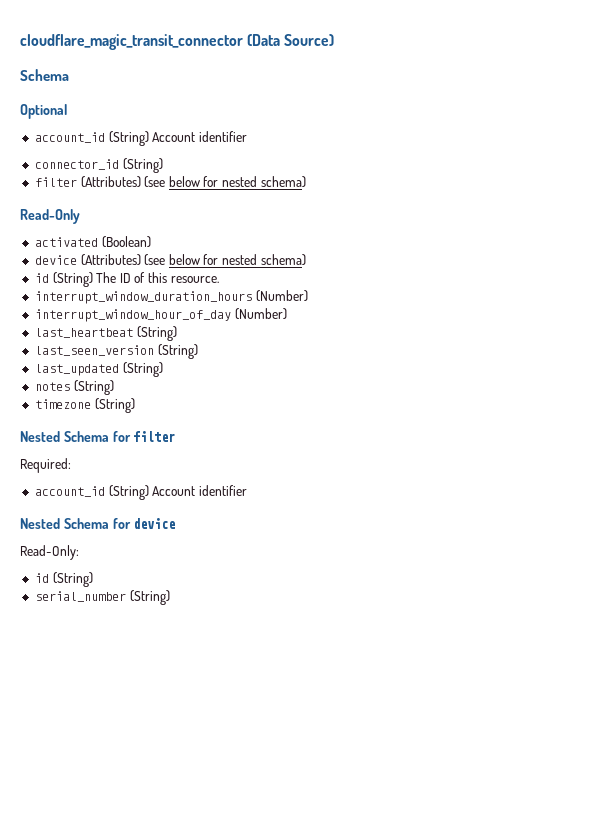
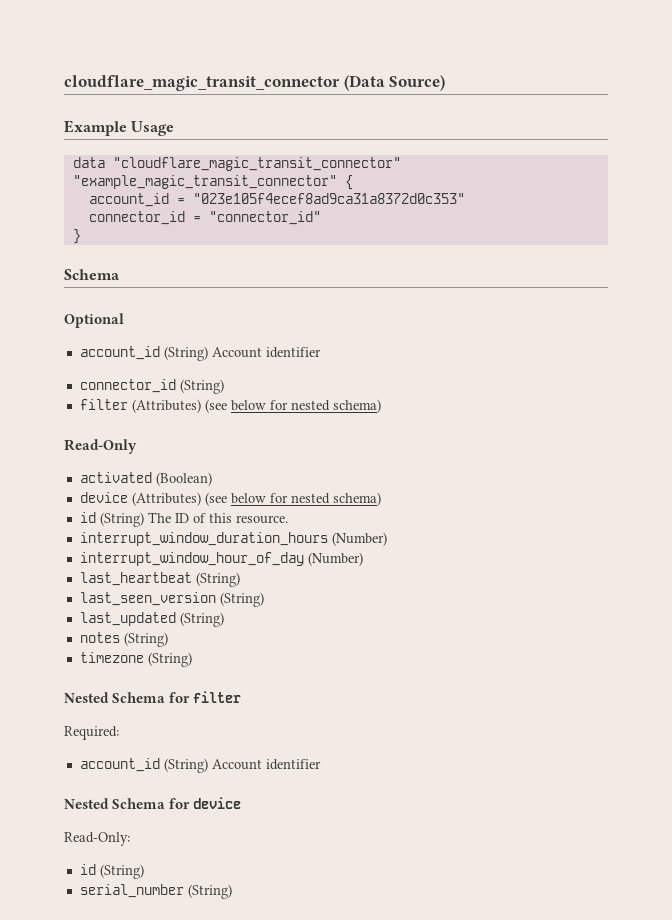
(335, 40) none -> [64,120,175,136] [72,157,401,171] [72,175,353,190] [88,193,465,207] [88,211,321,225] [72,229,81,244] // Example Usage // data "cloudflare_magic_transit_connector" "example_magic_transit_connector" { // account_id = "023e105f4ecef8ad9ca31a8372d0c353" // connector_id = "connector_id" // }

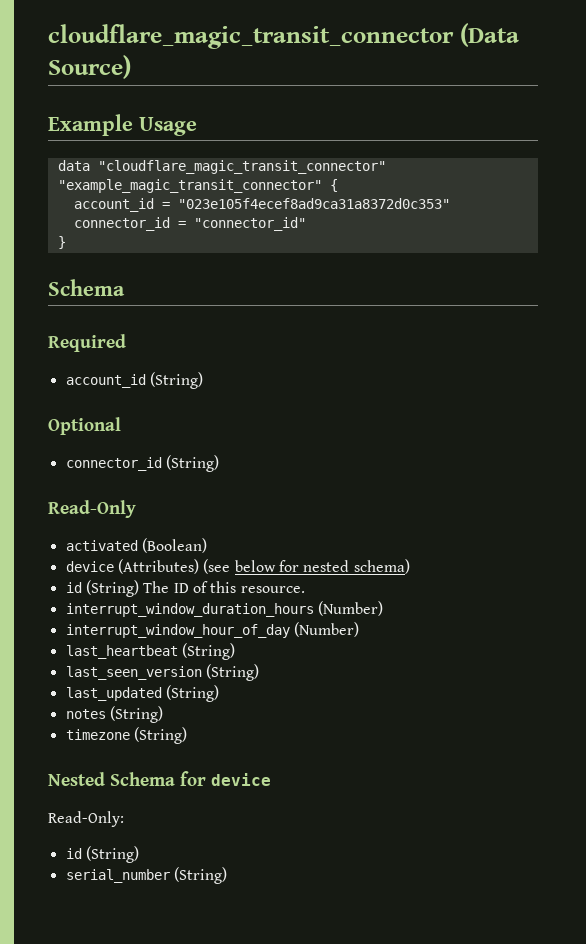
[64,313,124,328] [79,346,321,361] Optional // account_id (String) Account identifier -> [48,334,126,352] [65,372,203,389] [48,417,121,435] Required // account_id (String) // Optional
[79,399,381,413] // filter (Attributes) (see below for nested schema) -> (219, 463) none
[64,691,242,703] [64,726,119,740] [79,758,321,773] // Nested Schema for filter // Required: // account_id (String) Account identifier -> (187, 735) none

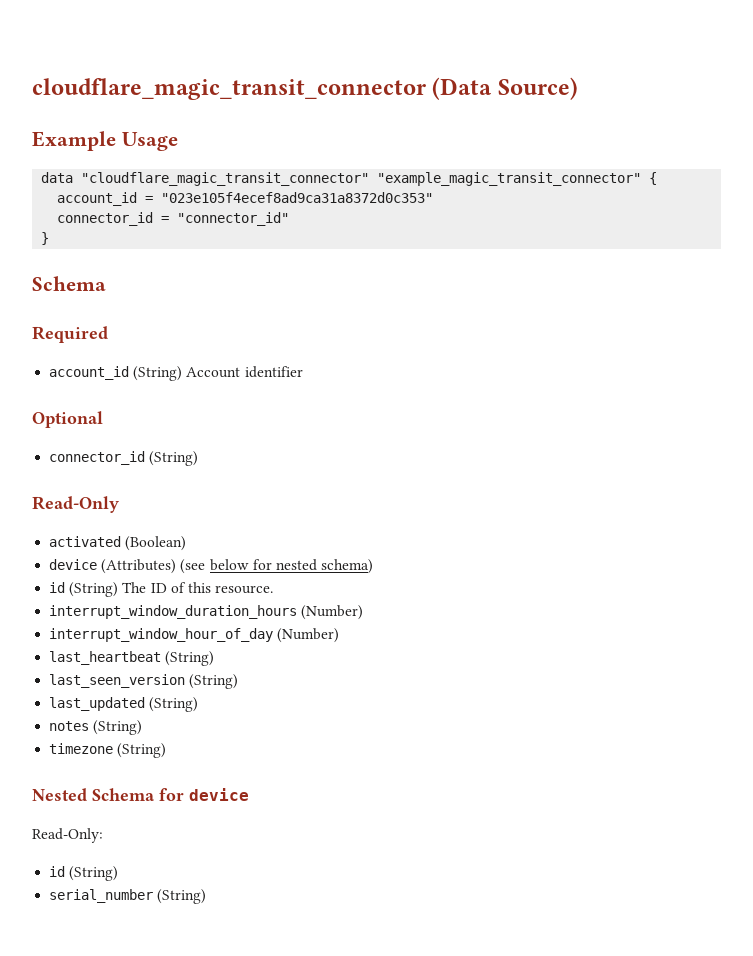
(203, 380) none -> [186,366,303,378] Account identifier

